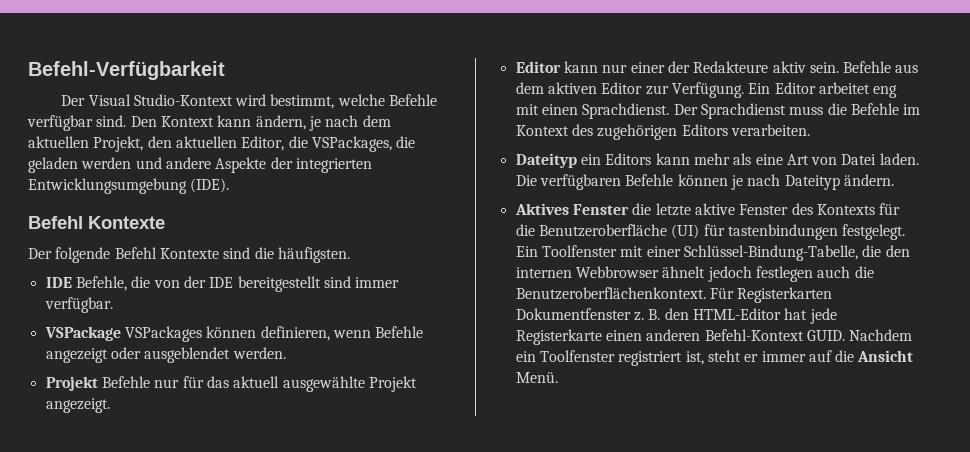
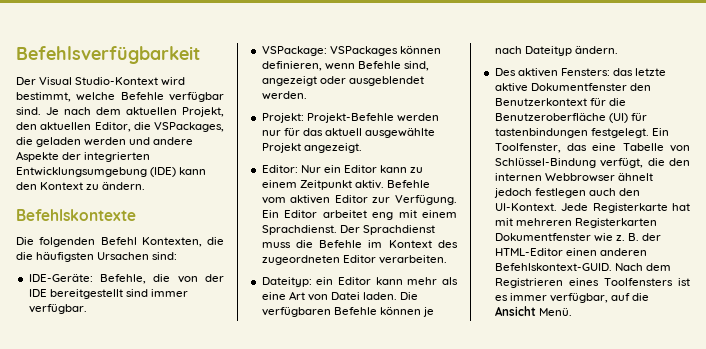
[28,61,225,80] Befehl-Verfügbarkeit -> [16,46,200,64] Befehlsverfügbarkeit
[130,115,321,131] Den Kontext kann ändern, je -> [46,107,59,115] Je
[190,178,230,193] [28,216,165,229] [28,247,350,263] [45,277,72,288] (IDE). // Befehl Kontexte // Der folgende Befehl Kontexte sind die häufigsten. // IDE -> [150,167,207,177] [16,182,146,190] [16,209,136,221] [16,237,224,247] [16,252,178,262] [28,274,93,282] (IDE) kann den Kontext zu ändern. // Befehlskontexte // Die folgenden Befehl Kontexten, die die häufigsten Ursachen sind: // IDE-Geräte:
[44,326,121,341] VSPackage -> [261,46,327,56] VSPackage:
(424, 332) none -> [403,61,429,71] sind,
[45,376,150,391] Projekt Befehle -> [261,113,439,123] Projekt: Projekt-Befehle werden
[515,61,919,73] [515,82,544,94] Editor kann nur einer der Redakteure aktiv sein. Befehle aus dem -> [261,165,424,173] [261,180,430,190] [261,197,286,204] Editor: Nur ein Editor kann zu einem Zeitpunkt aktiv. Befehle vom
[541,104,578,115] einen -> [422,210,457,218] einem
[597,124,728,140] zugehörigen Editors -> [261,255,376,265] zugeordneten Editor
[515,153,652,168] Dateityp ein Editors -> [261,277,371,287] Dateityp: ein Editor
[514,203,875,216] Aktives Fenster die letzte aktive Fenster des Kontexts -> [494,68,667,77] [494,83,651,92] [494,98,587,106] Des aktiven Fensters: das letzte aktive Dokumentfenster den Benutzerkontext
[541,245,858,261] Toolfenster mit einer Schlüssel-Bindung-Tabelle, -> [494,143,690,153] [494,158,644,168] Toolfenster, das eine Tabelle von Schlüssel-Bindung verfügt,
[854,266,874,278] [515,287,734,300] die Benutzeroberflächenkontext. Für -> [618,188,640,196] [494,203,690,213] [494,218,572,226] den UI-Kontext. Jede Registerkarte hat mit mehreren
(631, 314) none -> [593,233,613,242] wie
[664,308,837,324] [515,329,913,345] [515,350,806,366] den HTML-Editor hat jede Registerkarte einen anderen Befehl-Kontext GUID. Nachdem ein Toolfenster registriert ist, steht er immer -> [642,233,662,241] [494,248,647,256] [494,263,671,271] [494,278,690,288] [494,293,608,303] der HTML-Editor einen anderen Befehlskontext-GUID. Nach dem Registrieren eines Toolfensters ist es immer verfügbar,

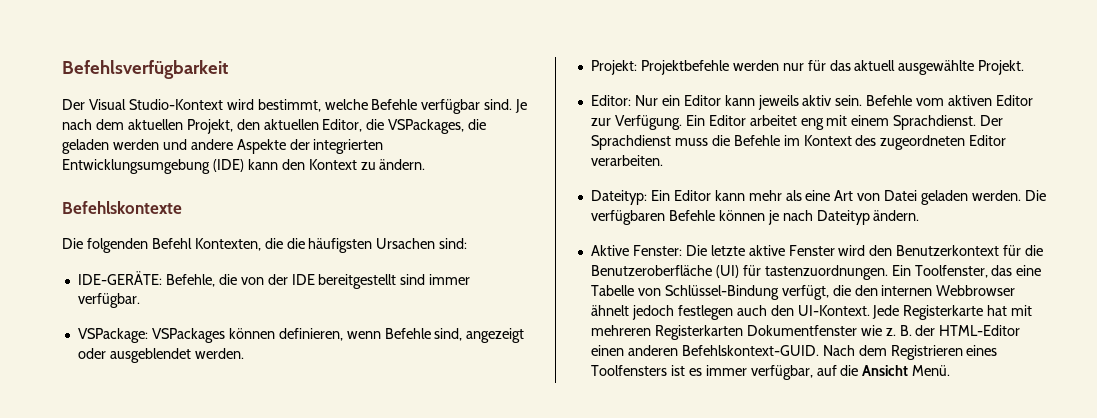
[28,274,93,282] IDE-Geräte: -> [77,271,162,285] IDE-GERÄTE:
[306,113,394,123] Projekt-Befehle -> [640,60,729,75] Projektbefehle
[261,143,362,153] Projekt angezeigt. -> [978,60,1025,75] Projekt.
[410,167,424,173] [261,180,384,190] zu einem Zeitpunkt aktiv. -> [757,95,863,110] jeweils aktiv sein.
[316,277,334,285] ein -> [650,190,670,201] Ein
[363,292,398,300] laden. -> [921,190,1022,205] geladen werden.
[494,68,667,77] [494,83,627,92] Des aktiven Fensters: das letzte aktive Dokumentfenster -> [590,245,866,256] Aktive Fenster: Die letzte aktive Fenster wird
[494,128,649,138] tastenbindungen festgelegt. -> [764,265,888,280] tastenzuordnungen.

